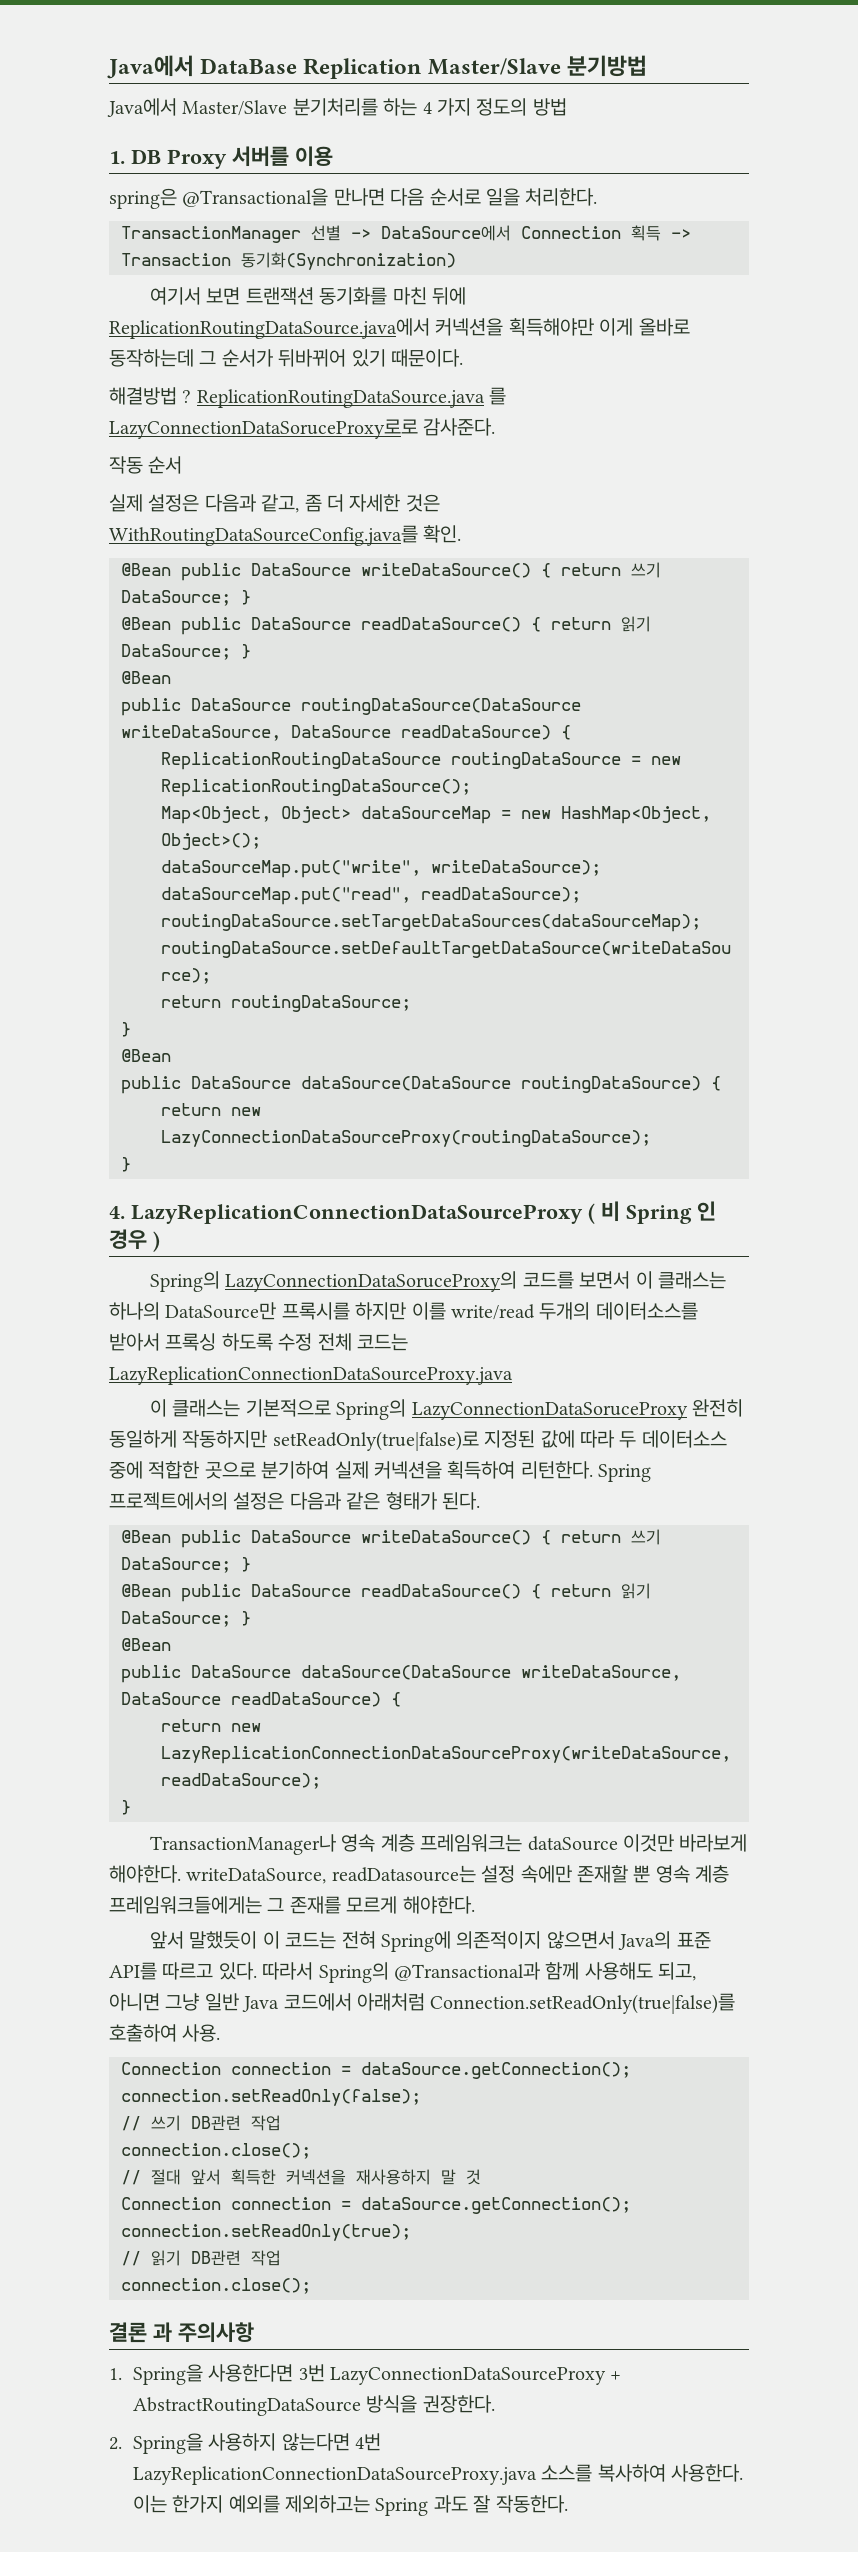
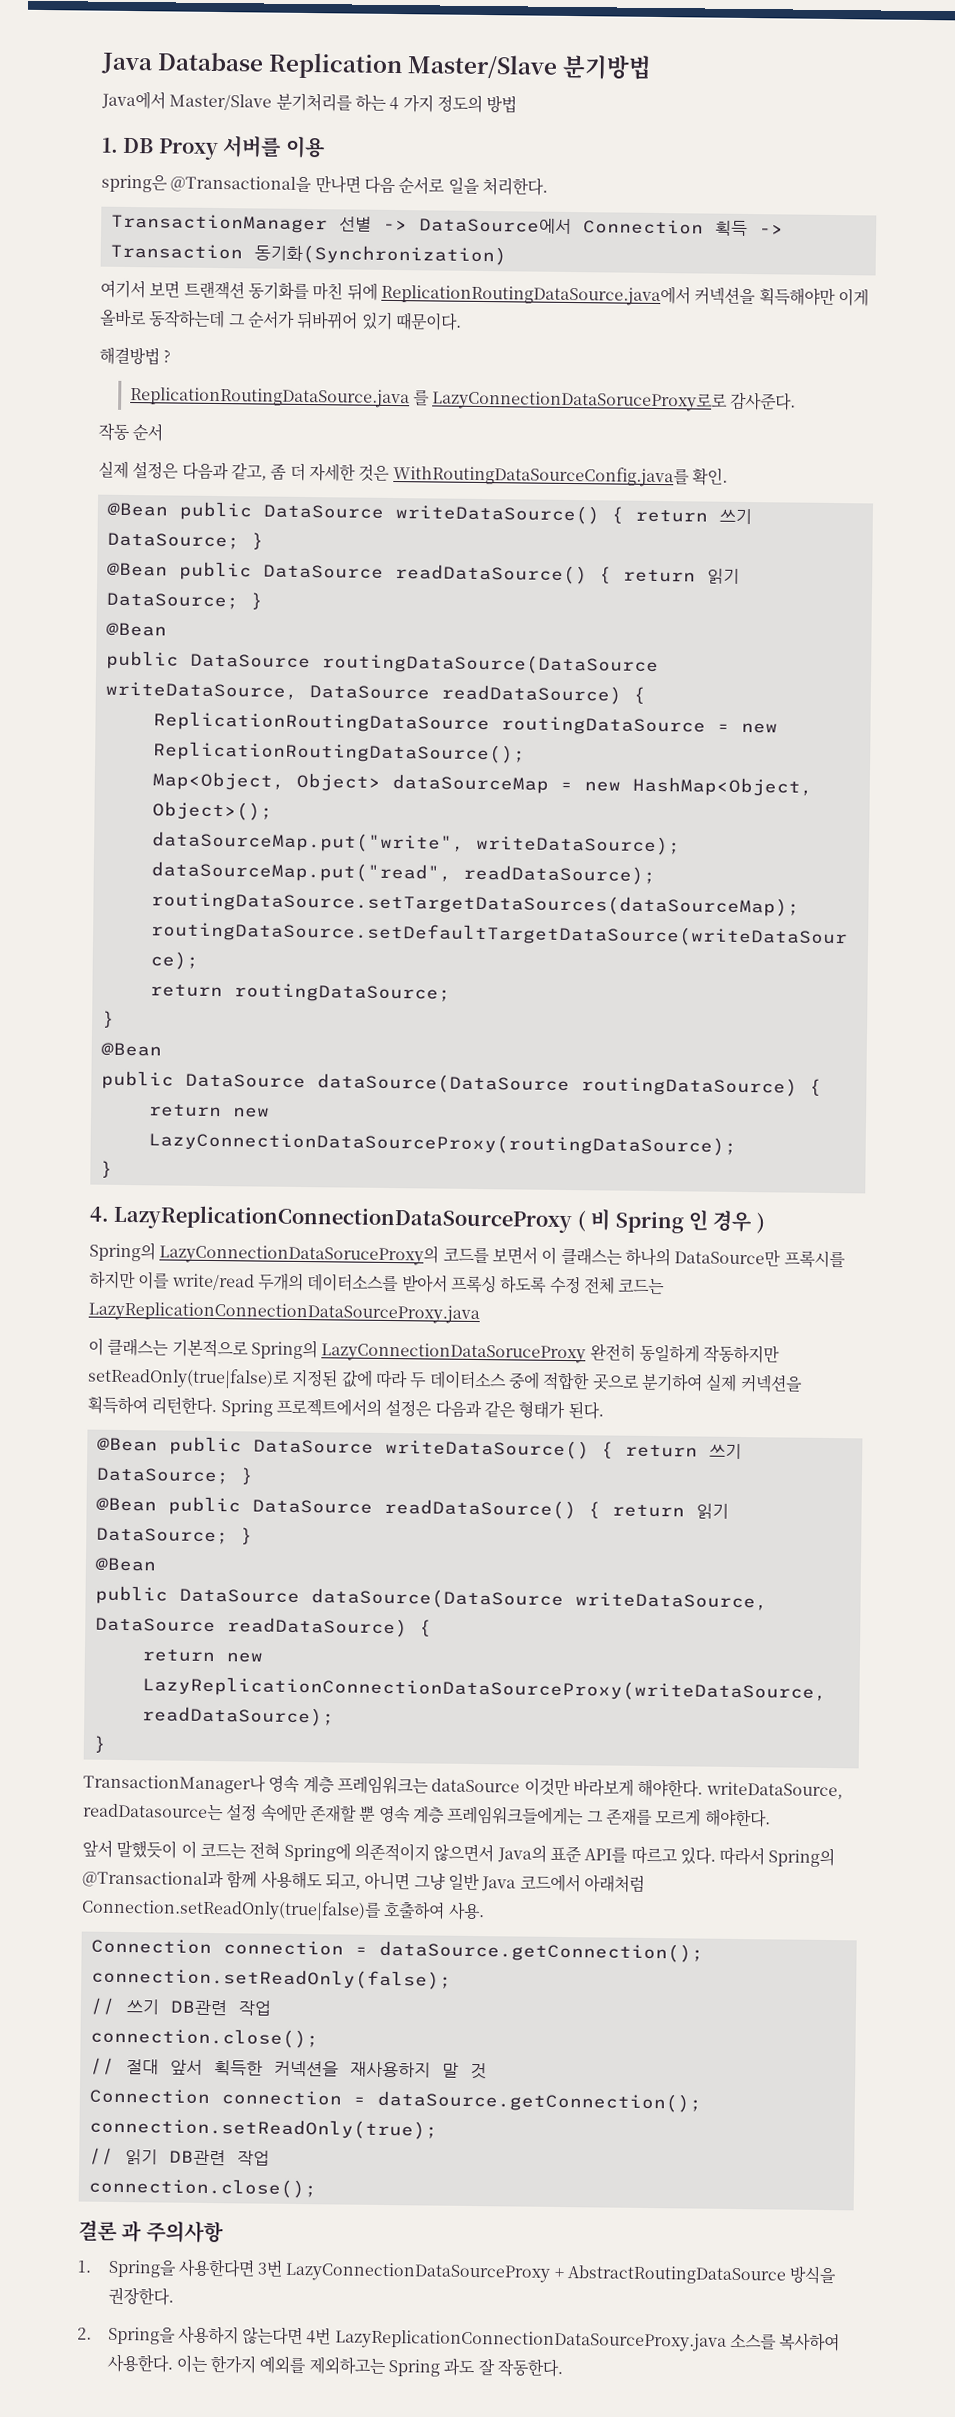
[107,55,298,79] Java에서 DataBase -> [101,52,265,75] Java Database
(192, 396) none -> (172, 356) //

